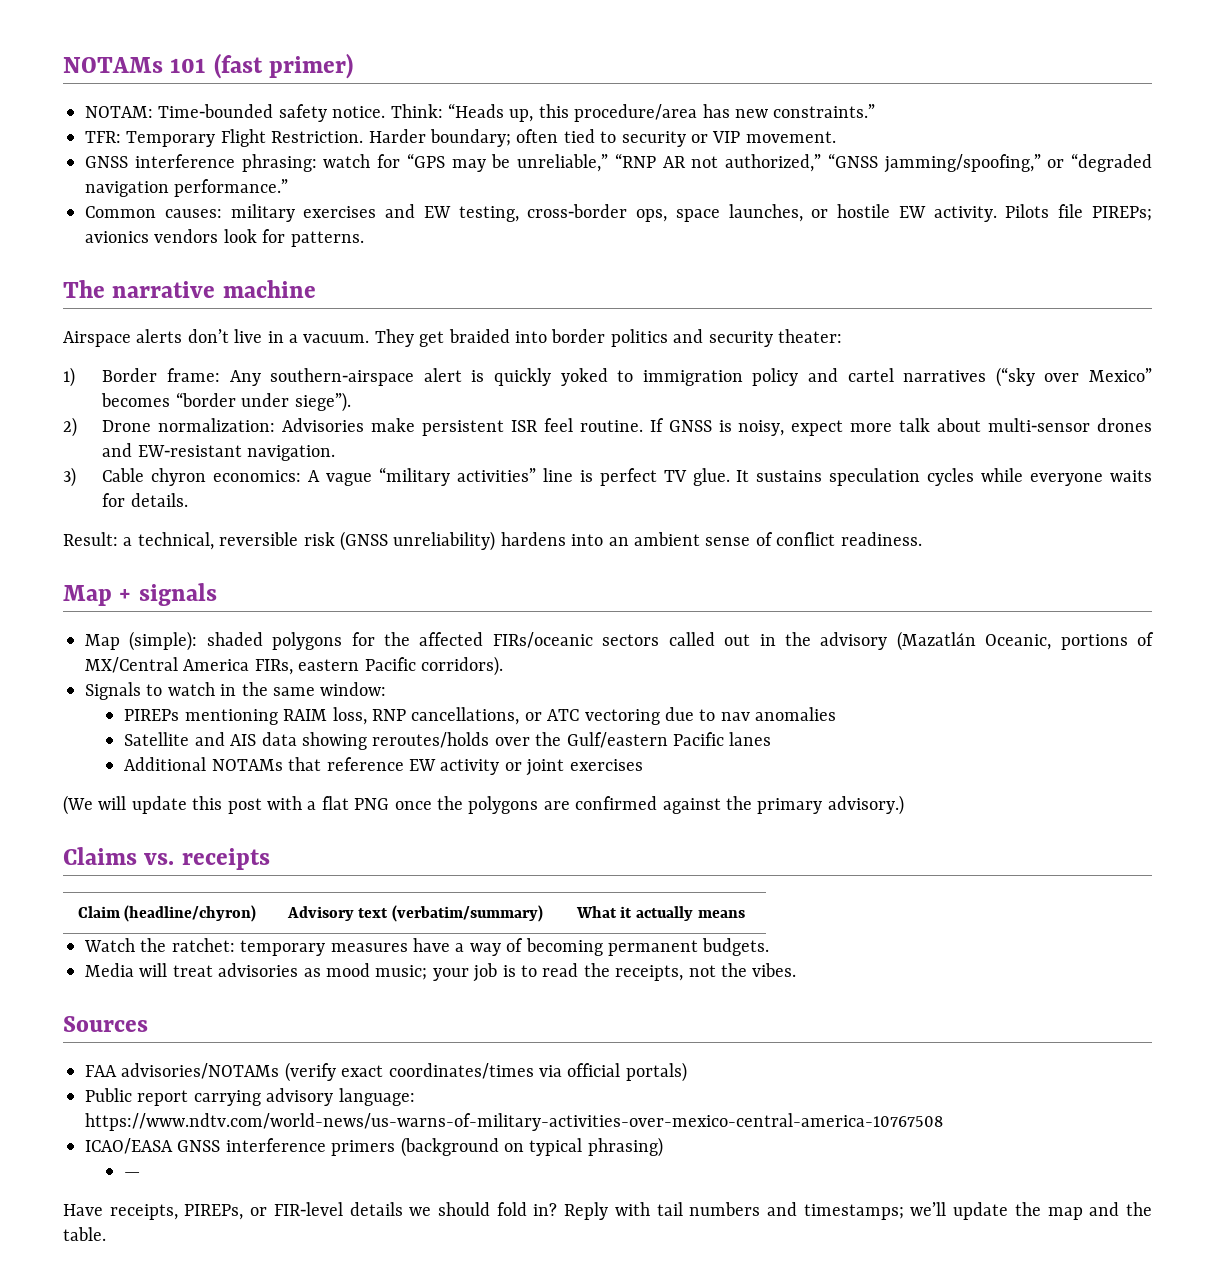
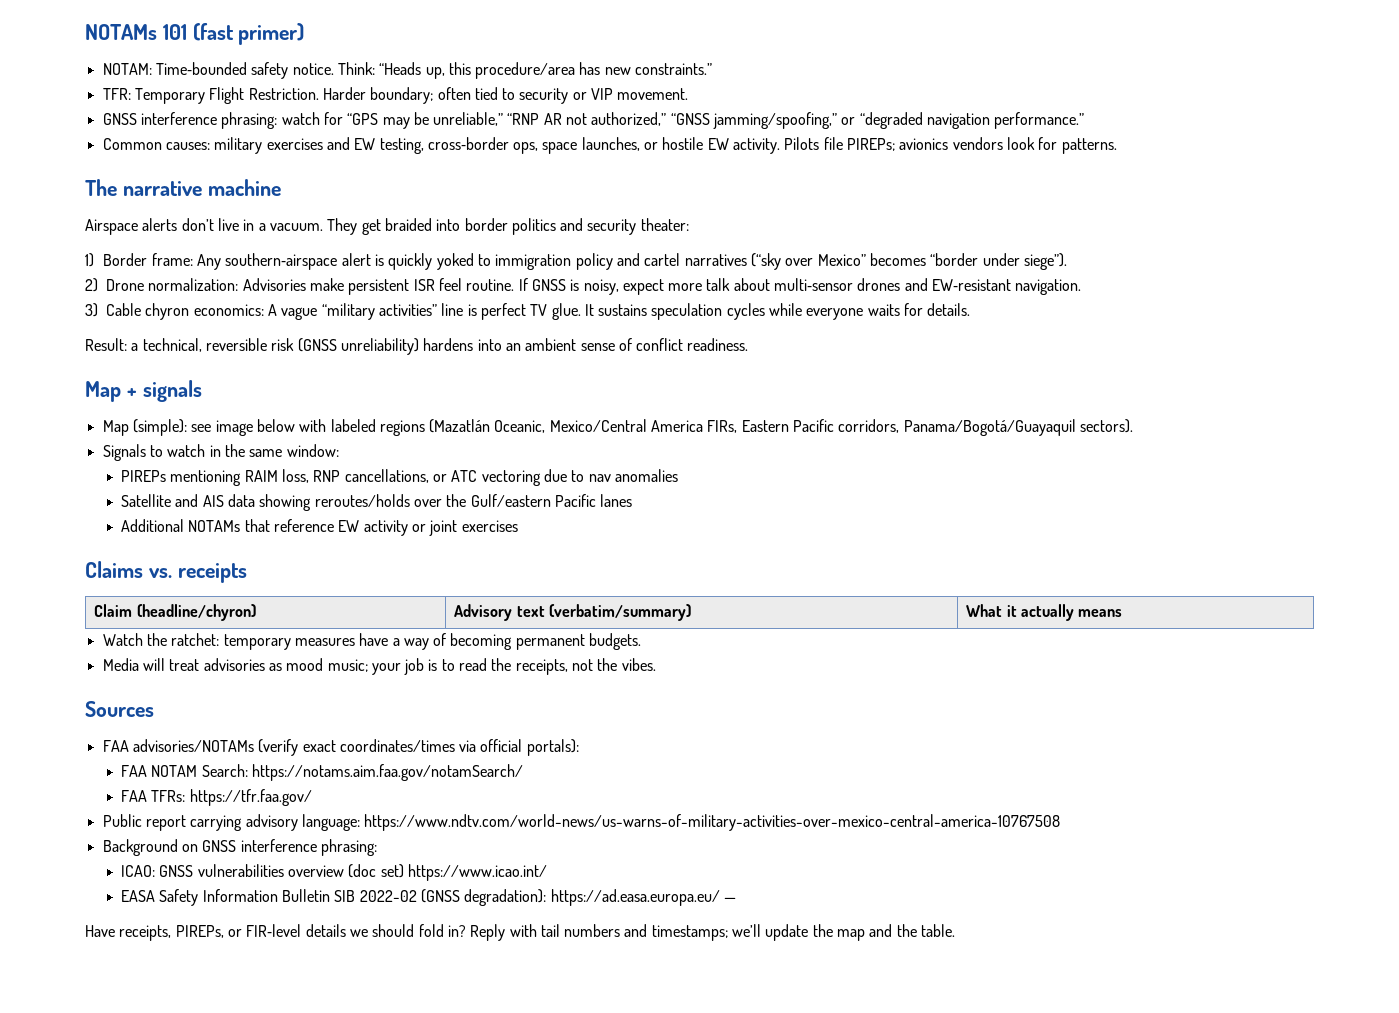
[206,631,1154,651] [85,656,503,676] shaded polygons for the affected FIRs/oceanic sectors called out in the advisory (Mazatlán Oceanic, portions of MX/Central America FIRs, eastern Pacific corridors). -> [191,419,1134,436] see image below with labeled regions (Mazatlán Oceanic, Mexico/Central America FIRs, Eastern Pacific corridors, Panama/Bogotá/Guayaquil sectors).
[63,795,904,815] // (We will update this post with a flat PNG once the polygons are confirmed against the primary advisory.) -> (518, 526) none
[625,1062,687,1082] portals) -> [526,739,579,756] [121,764,523,781] [121,789,312,806] portals): // FAA NOTAM Search: https://notams.aim.faa.gov/notamSearch/ // FAA TFRs: https://tfr.faa.gov/
[85,1137,663,1157] ICAO/EASA GNSS interference primers (background on typical phrasing) // -> [102,839,377,856] [121,864,547,881] [121,889,720,906] Background on GNSS interference phrasing: // ICAO: GNSS vulnerabilities overview (doc set) https://www.icao.int/ // EASA Safety Information Bulletin SIB 2022-02 (GNSS degradation): https://ad.easa.europa.eu/

